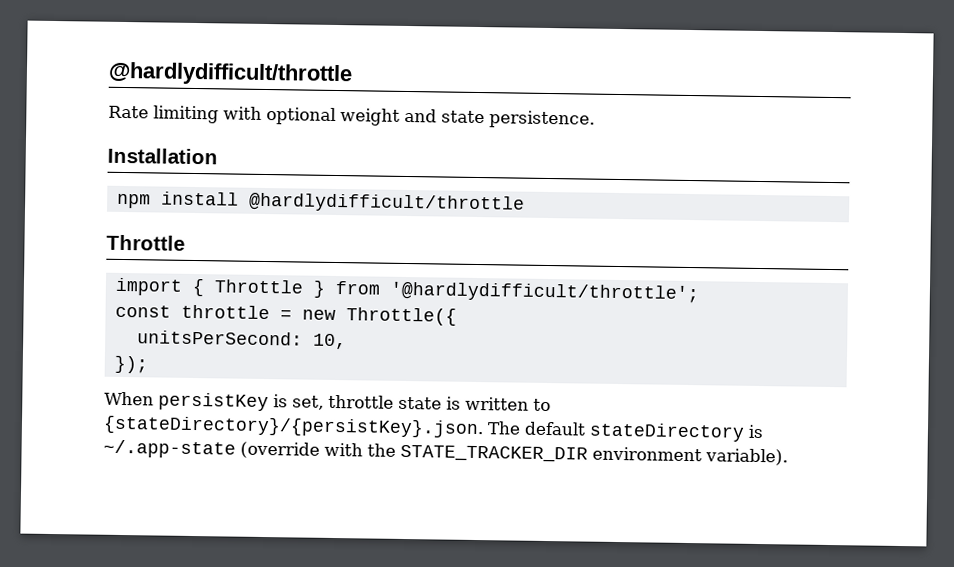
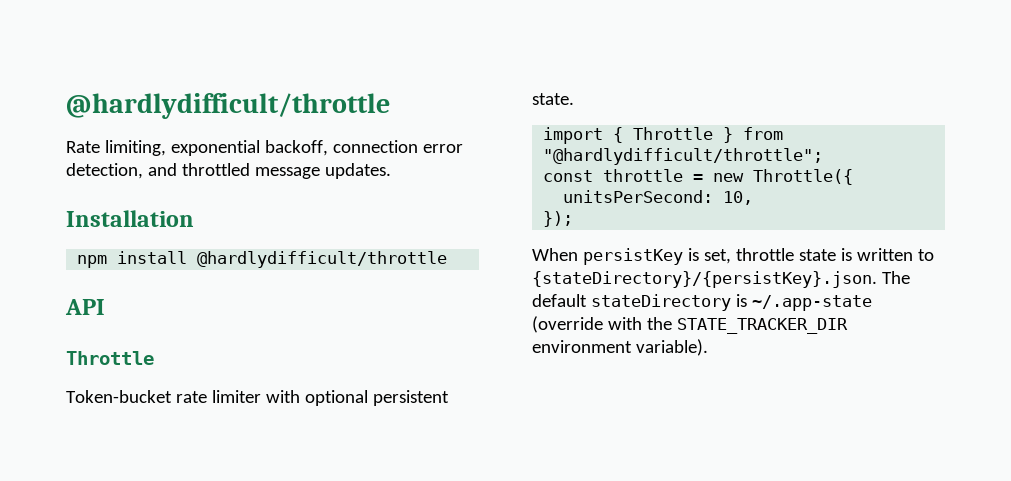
[153,105,595,129] limiting with optional weight and state persistence. -> [104,140,463,156] [66,163,391,179] limiting, exponential backoff, connection error detection, and throttled message updates.
[106,234,185,251] // Throttle -> [65,299,105,315] [66,351,154,365] [66,390,449,406] [532,93,574,105] // API // Throttle // Token-bucket rate limiter with optional persistent state.
[389,281,699,304] '@hardlydifficult/throttle'; -> [543,148,824,165] "@hardlydifficult/throttle";

